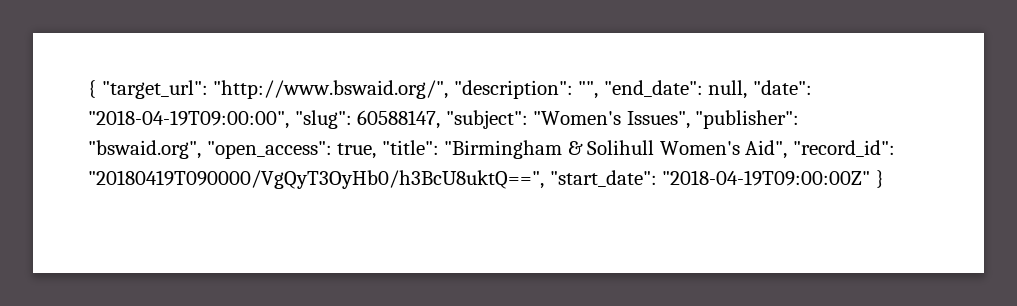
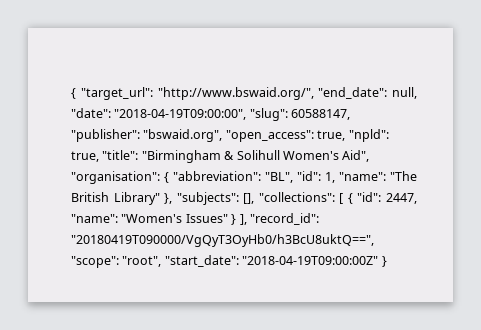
[453,80,599,99] "description": "", -> (314, 93) none
[445,110,690,129] "subject": "Women's Issues", -> (351, 114) none
(377, 151) none -> [348,129,389,142] [71,151,99,162] "npld": true,
[792,140,895,157] [88,170,544,189] "record_id": "20180419T090000/VgQyT3OyHb0/h3BcU8uktQ==", -> [71,171,417,184] [71,192,417,205] [71,213,319,225] [71,234,374,247] [71,256,162,268] "organisation": { "abbreviation": "BL", "id": 1, "name": "The British Library" }, "subjects": [], "collections": [ { "id": 2447, "name": "Women's Issues" } ], "record_id": "20180419T090000/VgQyT3OyHb0/h3BcU8uktQ==", "scope": "root",

